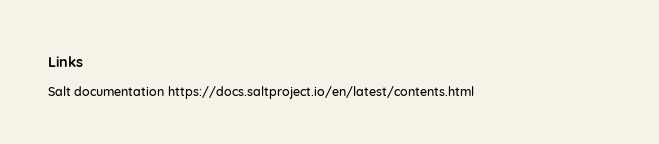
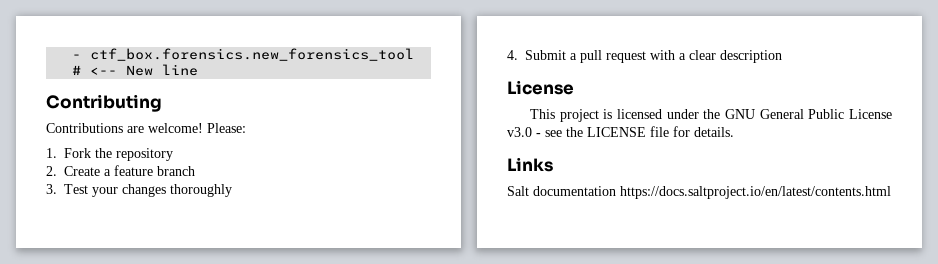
(48, 61) none -> [72,48,415,61] [72,64,199,76] [46,94,162,112] [46,123,246,133] [46,148,173,161] [46,165,195,176] [46,184,232,197] [507,50,782,63] [507,80,574,95] [529,109,892,122] [507,126,734,137] - ctf_box.forensics.new_forensics_tool # <-- New line // Contributing // Contributions are welcome! Please: // 1. Fork the repository // 2. Create a feature branch // 3. Test your changes thoroughly // 4. Submit a pull request with a clear description // License // This project is licensed under the GNU General Public License v3.0 - see the LICENSE file for details. //

